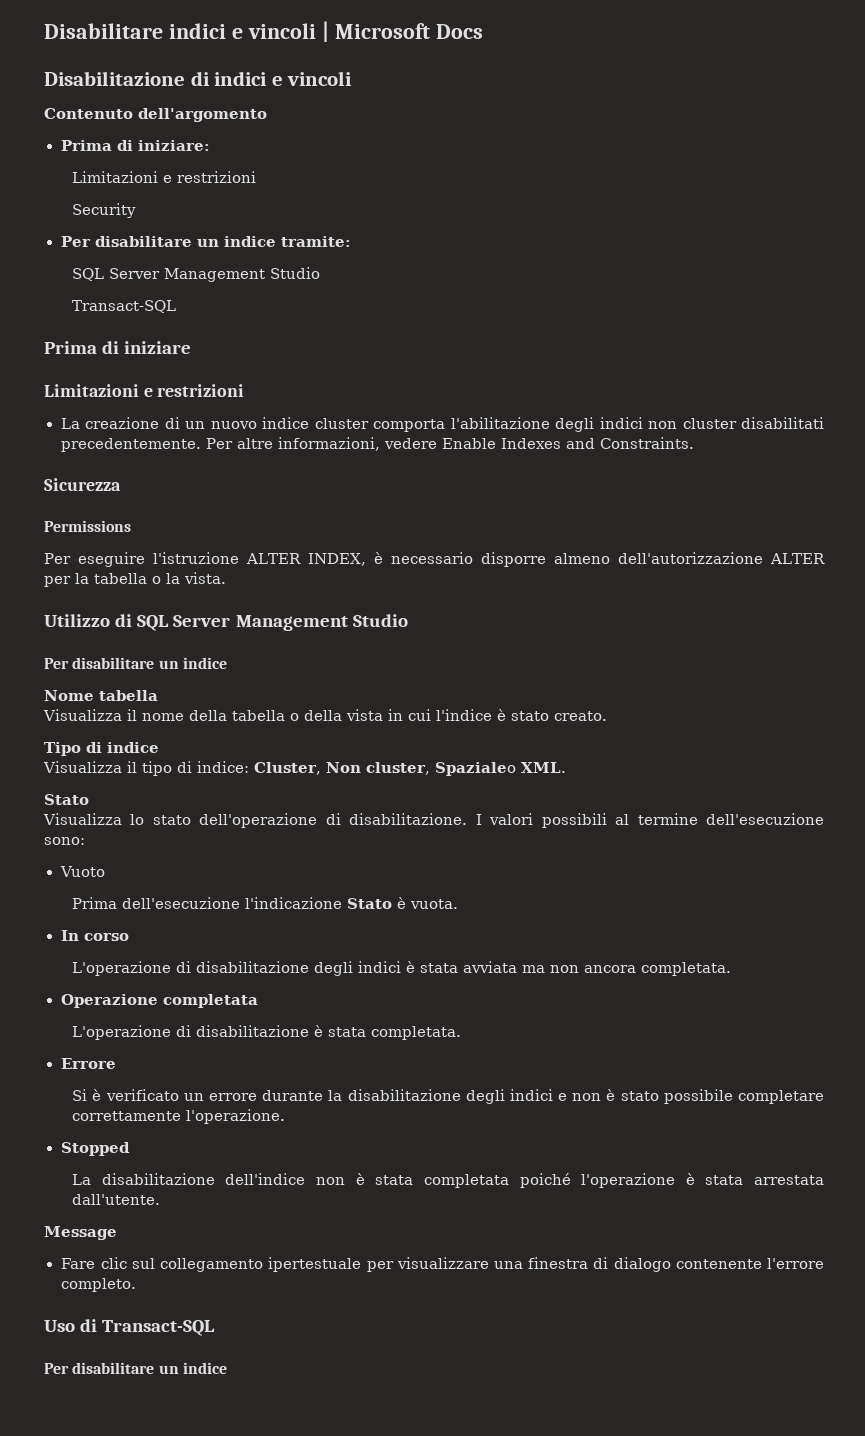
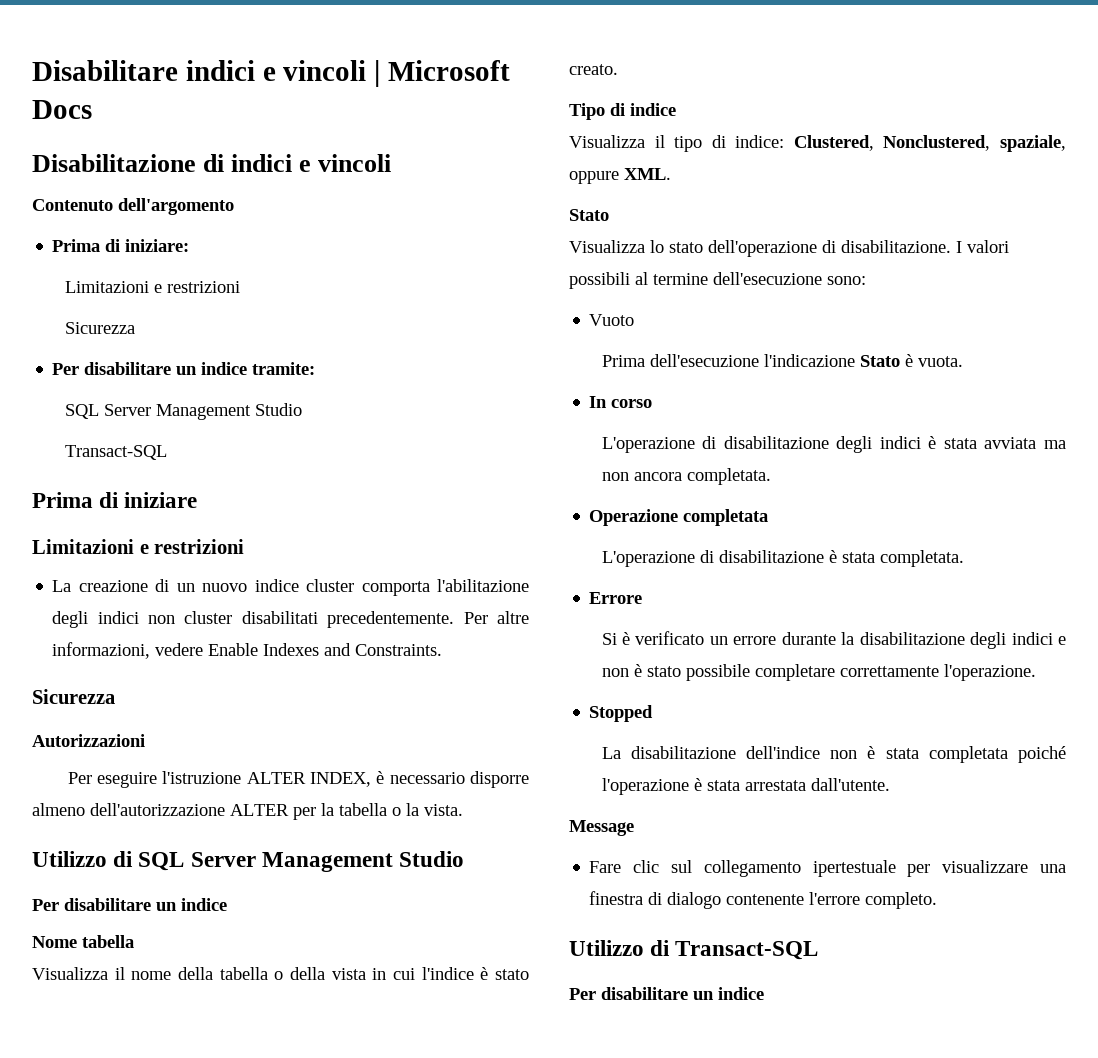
[72,203,137,218] Security -> [64,322,135,334] Sicurezza
[44,520,131,532] Permissions -> [32,734,145,747] Autorizzazioni
[254,762,516,776] Cluster, Non cluster, Spazialeo -> [793,135,1066,152] [569,171,619,184] Clustered, Nonclustered, spaziale, oppure
[44,1320,75,1332] Uso -> [569,940,644,956] Utilizzo

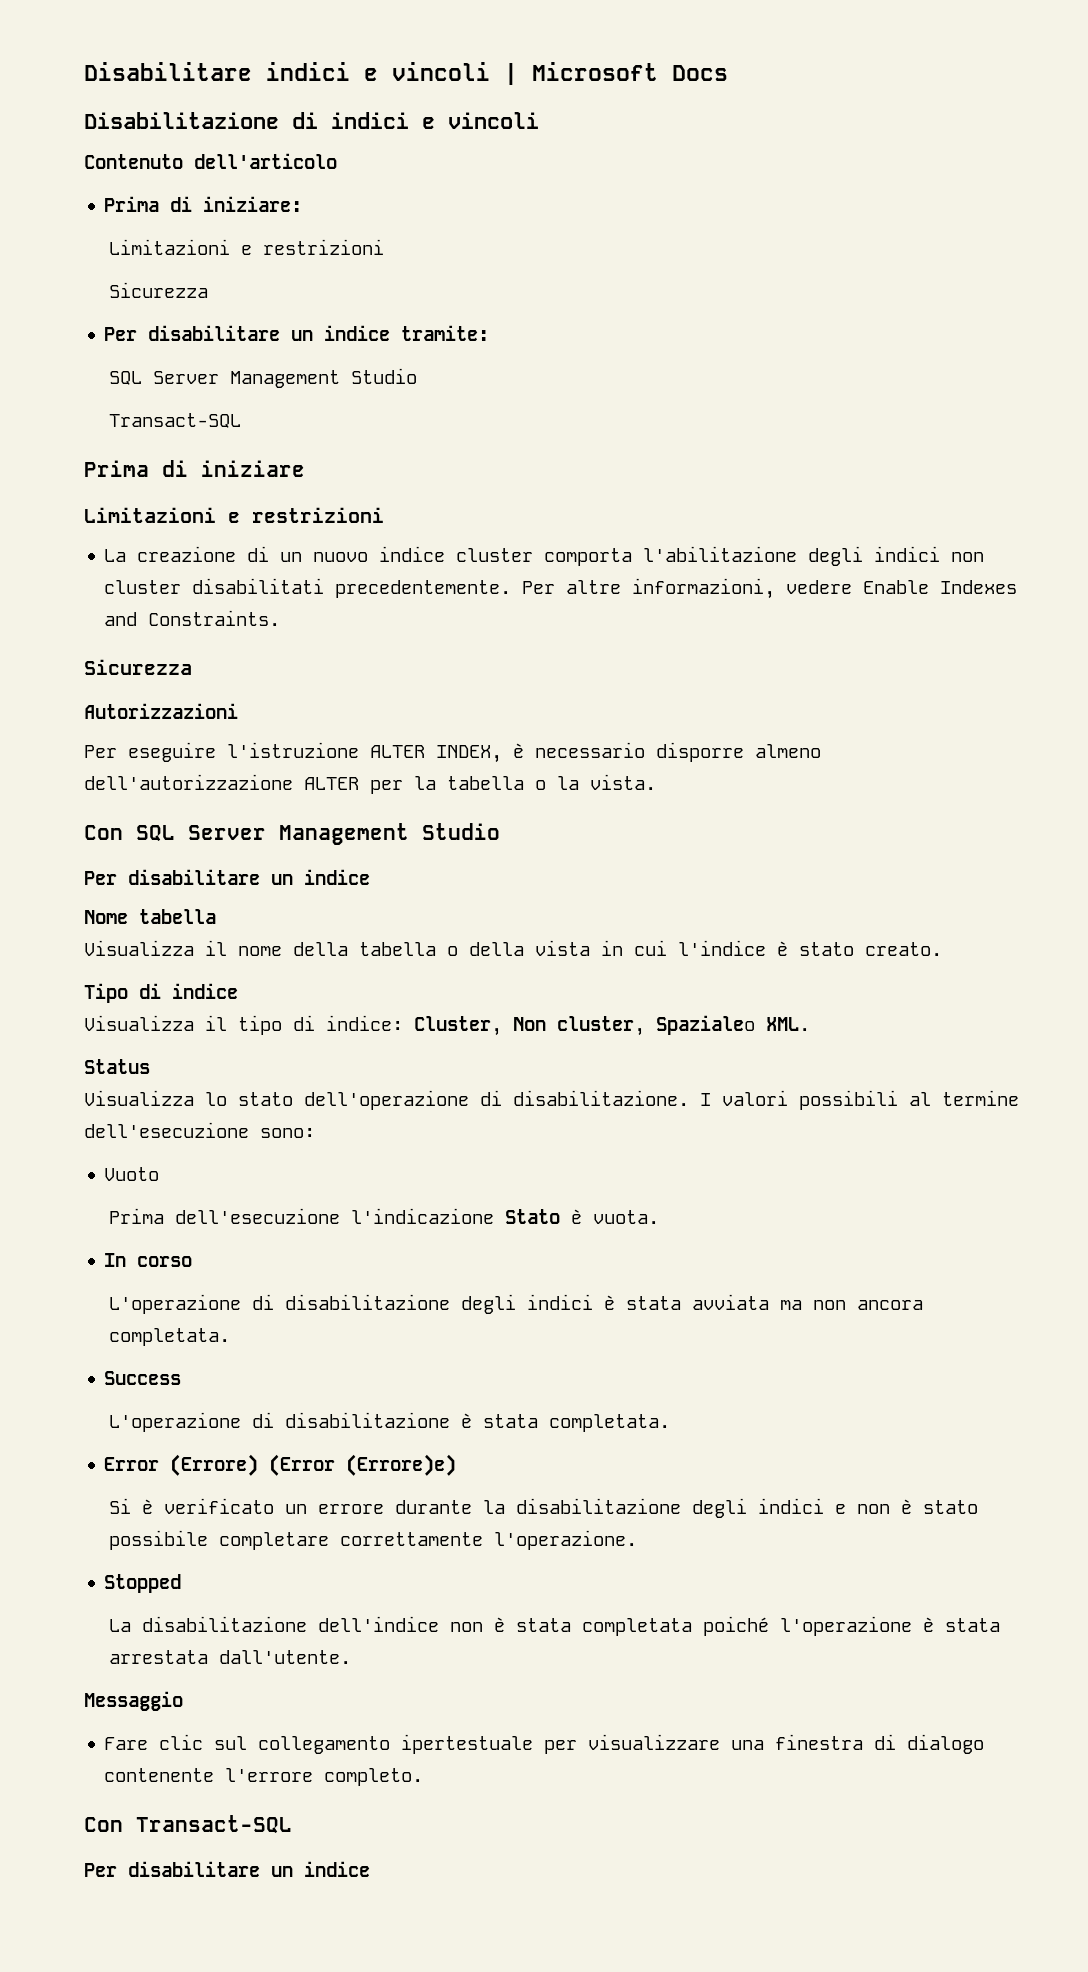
[118,198,234,215] dell'argomento -> [194,153,337,169] dell'articolo
[32,851,134,867] Utilizzo di -> [84,825,123,840] Con
[793,135,1066,152] [569,171,619,184] Clustered, Nonclustered, spaziale, oppure -> [414,1015,755,1036] Cluster, Non cluster, Spazialeo
[569,209,609,221] Stato -> [84,1059,150,1074] Status
[589,509,769,526] Operazione completata -> [104,1371,182,1385] Success
[589,592,643,604] Errore -> [104,1454,457,1476] Error (Errore) (Error (Errore)e)
[569,820,634,836] Message -> [84,1691,183,1711] Messaggio
[569,940,671,956] Utilizzo di -> [84,1817,123,1832] Con

